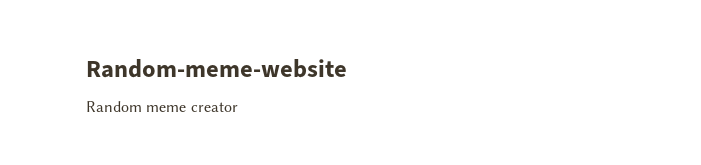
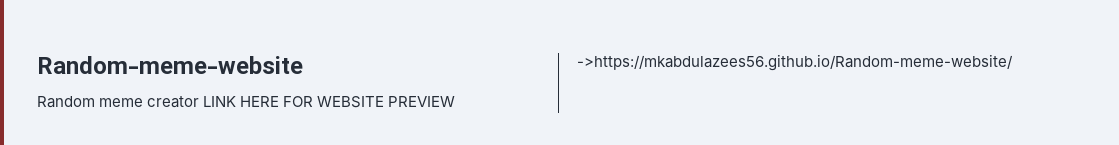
(238, 107) none -> [203,96,456,108] [577,54,1013,71] LINK HERE FOR WEBSITE PREVIEW ->https://mkabdulazees56.github.io/Random-meme-website/

